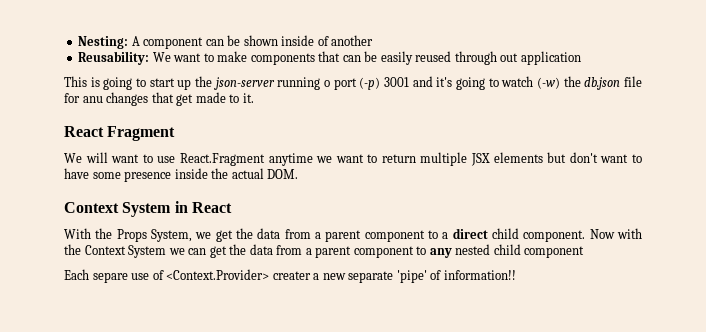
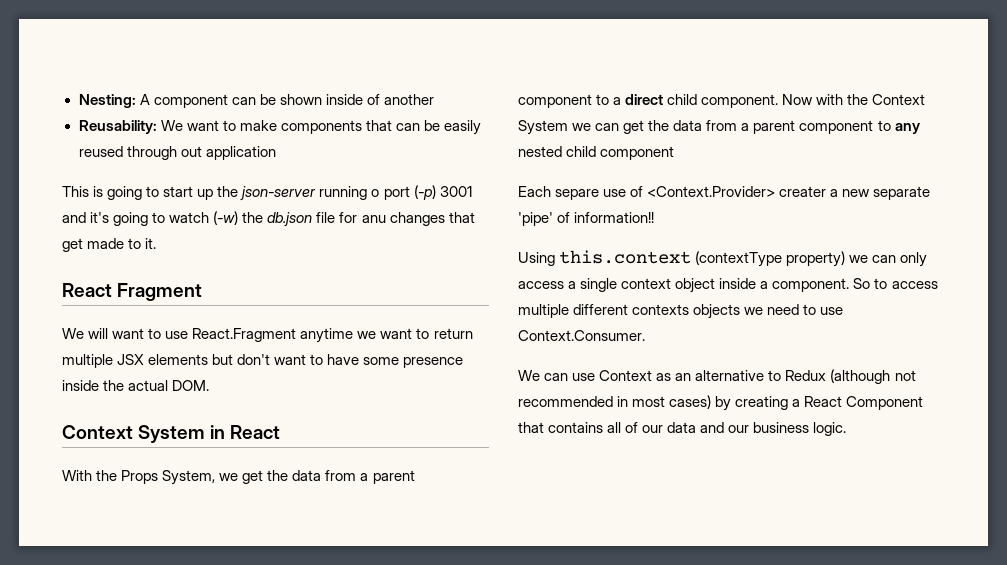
(516, 275) none -> [518,250,928,267] [518,278,938,293] [518,304,844,319] [518,330,645,341] [518,369,916,384] [518,395,924,411] [518,422,847,436] // Using this.context (contextType property) we can only access a single context object inside a component. So to access multiple different contexts objects we need to use Context.Consumer. // We can use Context as an alternative to Redux (although not recommended in most cases) by creating a React Component that contains all of our data and our business logic.

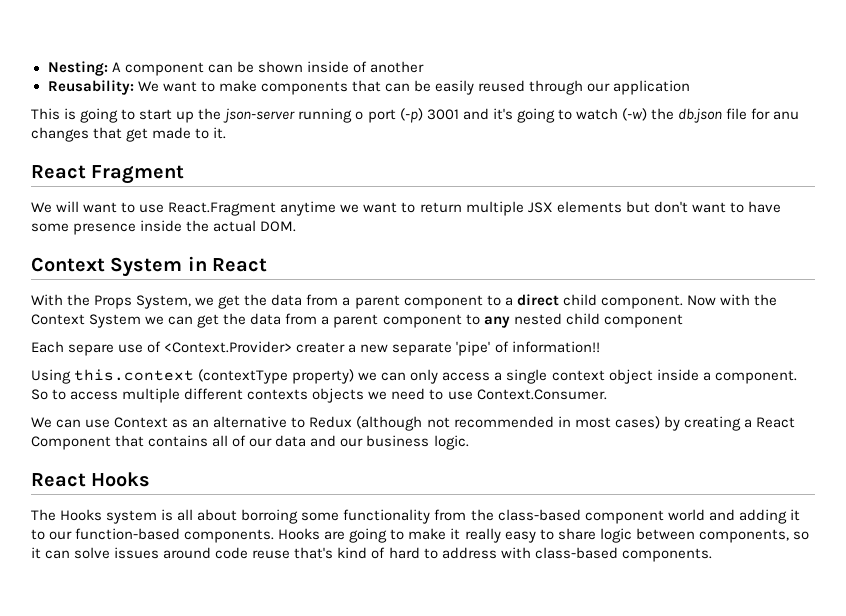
[180,146,202,157] out -> [587,83,611,92] our
(847, 429) none -> [31,472,151,487] [31,509,800,524] [31,528,809,543] [31,547,712,562] // React Hooks // The Hooks system is all about borroing some functionality from the class-based component world and adding it to our function-based components. Hooks are going to make it really easy to share logic between components, so it can solve issues around code reuse that's kind of hard to address with class-based components.

